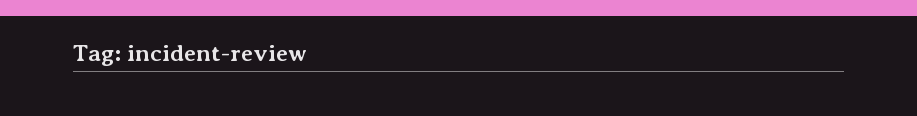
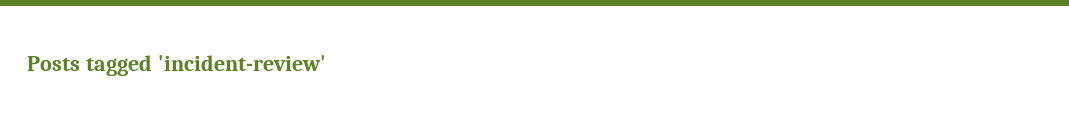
[73,45,308,66] Tag: incident-review -> [27,55,326,76] Posts tagged 'incident-review'

